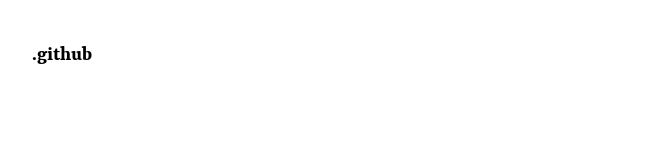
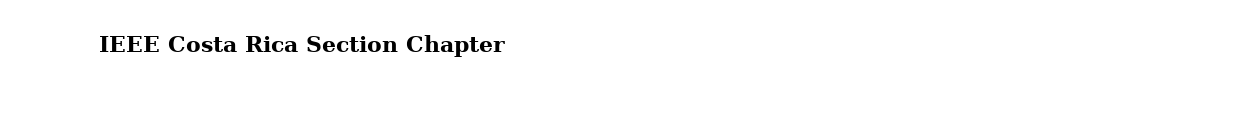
[32,46,92,64] .github -> [99,35,505,57] IEEE Costa Rica Section Chapter

